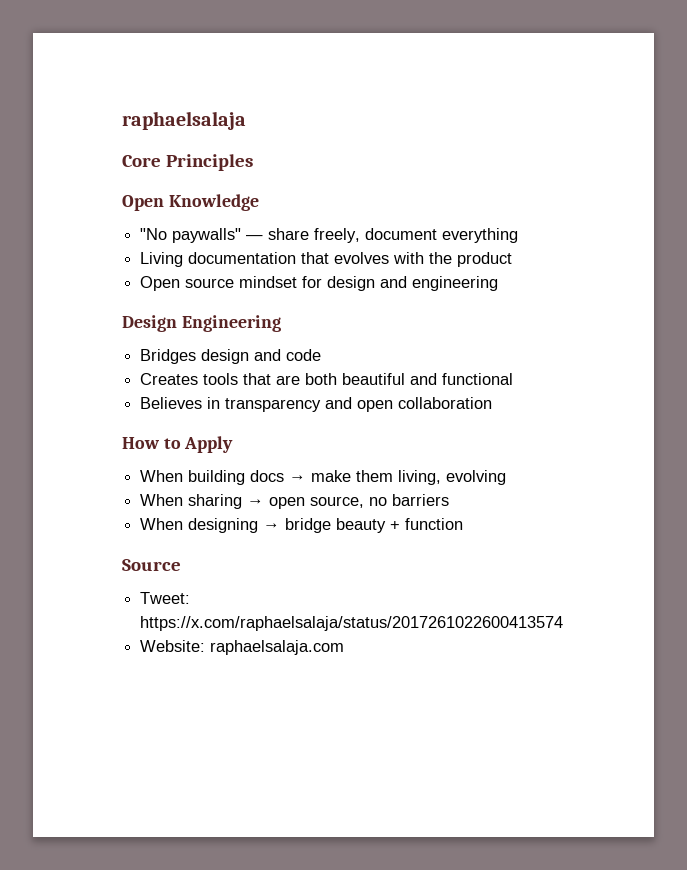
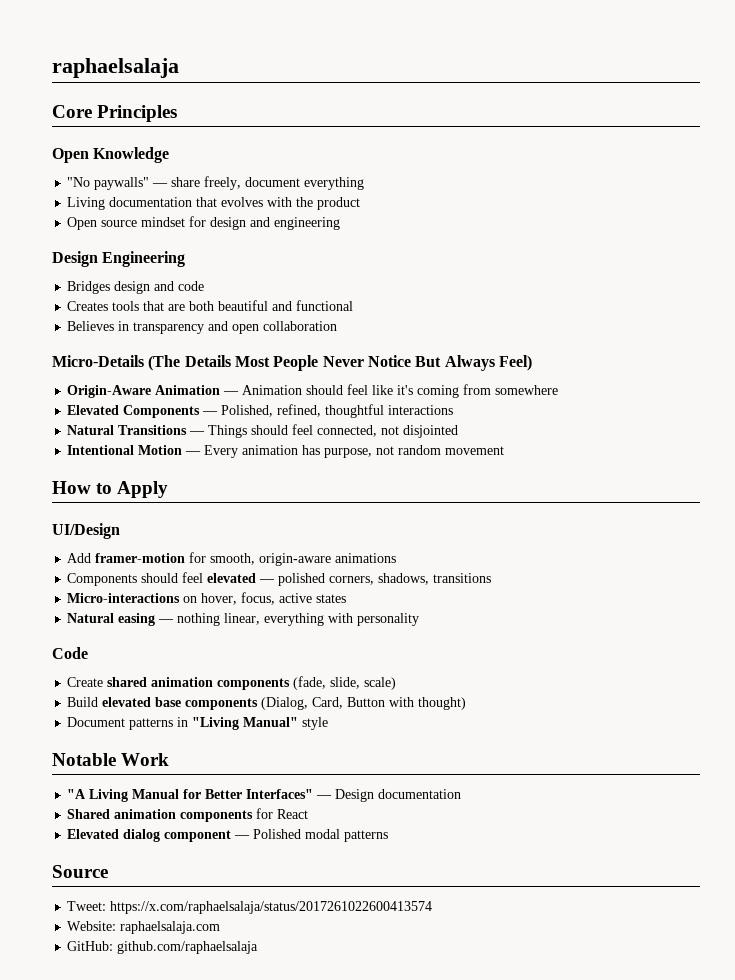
[122,436,234,453] [140,470,507,485] [140,494,450,509] [140,518,464,533] How to Apply // When building docs → make them living, evolving // When sharing → open source, no barriers // When designing → bridge beauty + function -> [52,355,532,371] [67,384,559,398] [67,404,454,418] [67,424,459,438] [67,445,505,458] [52,481,169,498] [52,523,120,539] [67,552,397,566] [67,572,492,586] [67,592,347,605] [67,613,420,626] [52,647,88,659] [67,676,397,690] [67,697,467,710] [67,717,329,730] [52,753,170,766] [67,789,462,802] [67,808,309,822] [67,829,389,842] Micro-Details (The Details Most People Never Notice But Always Feel) // Origin-Aware Animation — Animation should feel like it's coming from somewhere // Elevated Components — Polished, refined, thoughtful interactions // Natural Transitions — Things should feel connected, not disjointed // Intentional Motion — Every animation has purpose, not random movement // How to Apply // UI/Design // Add framer-motion for smooth, origin-aware animations // Components should feel elevated — polished corners, shadows, transitions // Micro-interactions on hover, focus, active states // Natural easing — nothing linear, everything with personality // Code // Create shared animation components (fade, slide, scale) // Build elevated base components (Dialog, Card, Button with thought) // Document patterns in "Living Manual" style // Notable Work // "A Living Manual for Better Interfaces" — Design documentation // Shared animation components for React // Elevated dialog component — Polished modal patterns
(345, 647) none -> [67,941,259,954] // GitHub: github.com/raphaelsalaja

